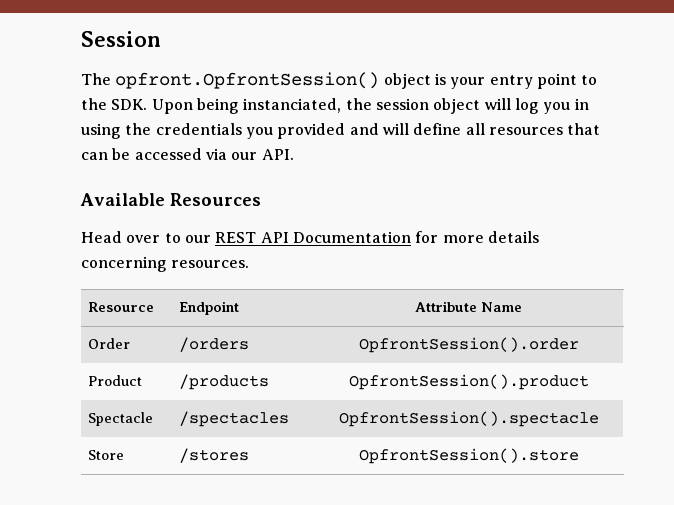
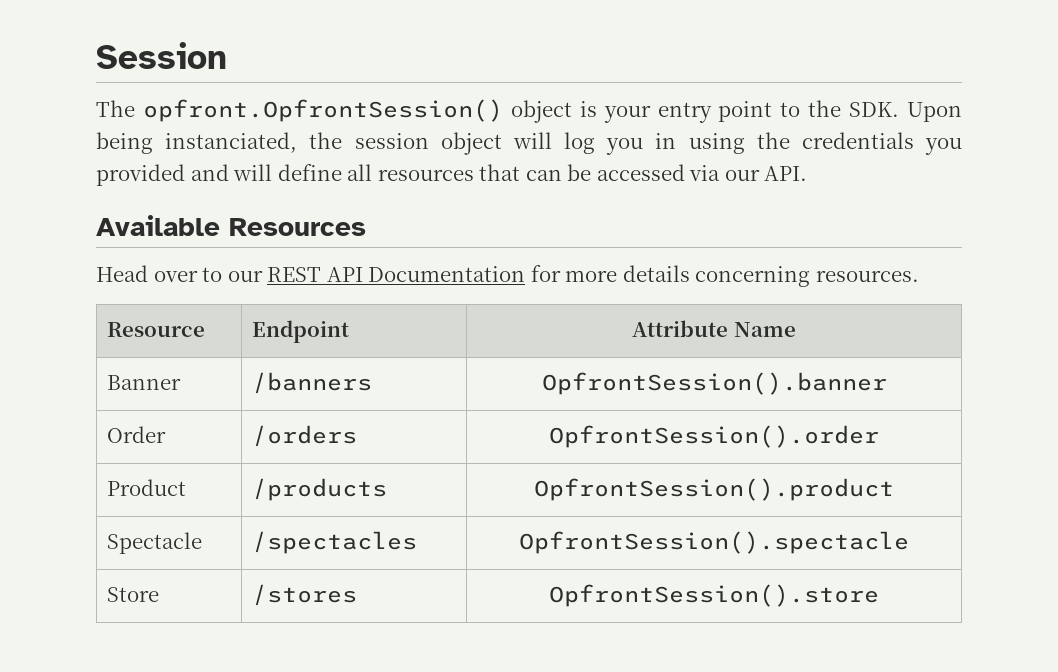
(522, 307) none -> [107,375,182,390] [252,372,373,394] [541,372,887,395] // Banner | /banners | OpfrontSession().banner

